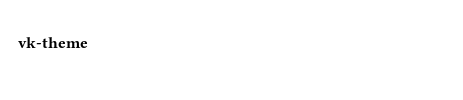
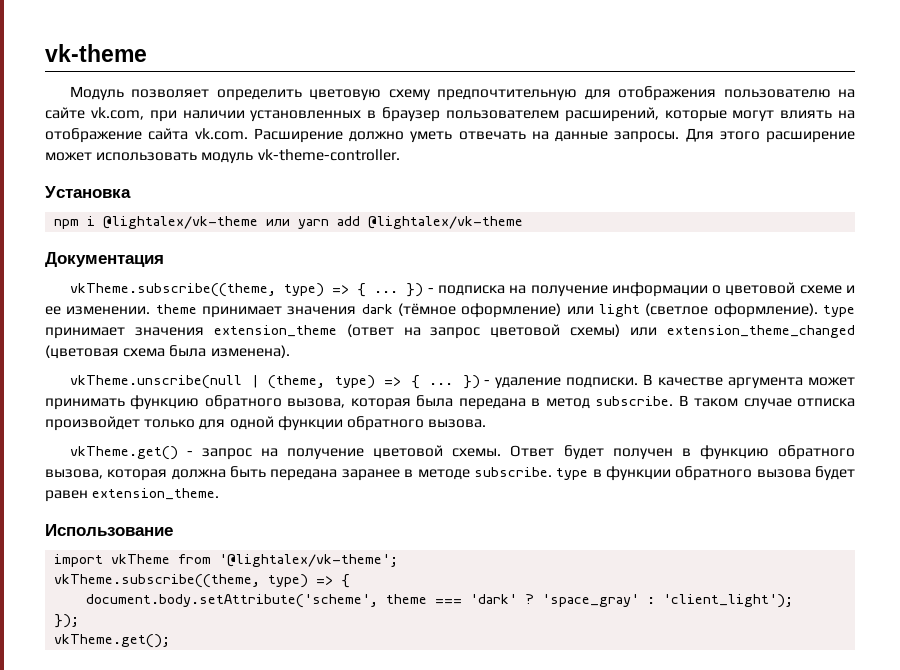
(88, 42) none -> [69,86,855,101] [45,107,856,122] [45,128,855,143] [45,149,400,164] [45,186,131,198] [54,216,524,229] [45,252,164,267] [69,282,855,297] [45,303,856,318] [45,324,856,339] [45,345,290,359] [69,374,856,389] [45,395,855,410] [45,416,487,431] [69,445,855,460] [45,466,855,481] [45,488,220,502] [45,524,173,536] [54,554,399,567] [54,574,351,588] [86,594,794,608] [54,614,80,628] [54,634,171,648] // Модуль позволяет определить цветовую схему предпочтительную для отображения пользователю на сайте vk.com, при наличии установленных в браузер пользователем расширений, которые могут влиять на отображение сайта vk.com. Расширение должно уметь отвечать на данные запросы. Для этого расширение может использовать модуль vk-theme-controller. // Установка // npm i @lightalex/vk-theme или yarn add @lightalex/vk-theme // Документация // vkTheme.subscribe((theme, type) => { ... }) - подписка на получение информации о цветовой схеме и ее изменении. theme принимает значения dark (тёмное оформление) или light (светлое оформление). type принимает значения extension_theme (ответ на запрос цветовой схемы) или extension_theme_changed (цветовая схема была изменена). // vkTheme.unscribe(null | (theme, type) => { ... }) - удаление подписки. В качестве аргумента может принимать функцию обратного вызова, которая была передана в метод subscribe. В таком случае отписка произвойдет только для одной функции обратного вызова. // vkTheme.get() - запрос на получение цветовой схемы. Ответ будет получен в функцию обратного вызова, которая должна быть передана заранее в методе subscribe. type в функции обратного вызова будет равен extension_theme. // Использование // import vkTheme from '@lightalex/vk-theme'; // vkTheme.subscribe((theme, type) => { // document.body.setAttribute('scheme', theme === 'dark' ? 'space_gray' : 'client_light'); // }); // vkTheme.get();

